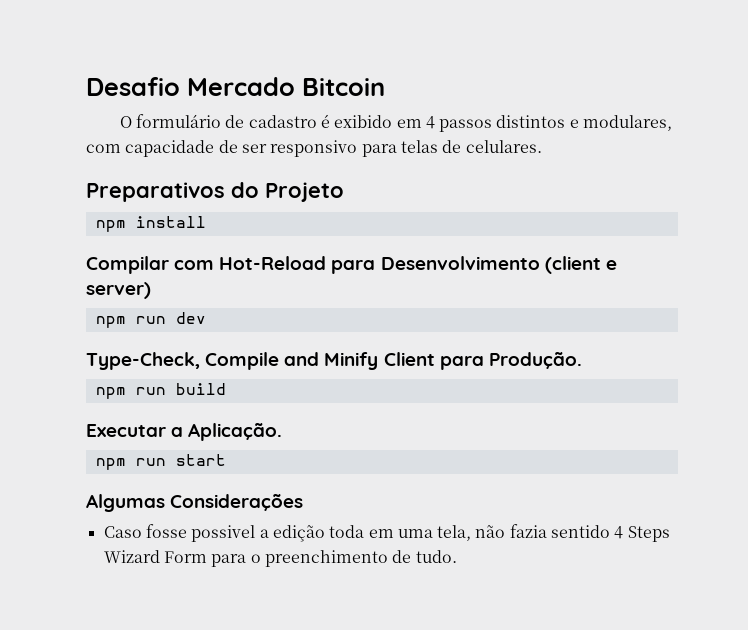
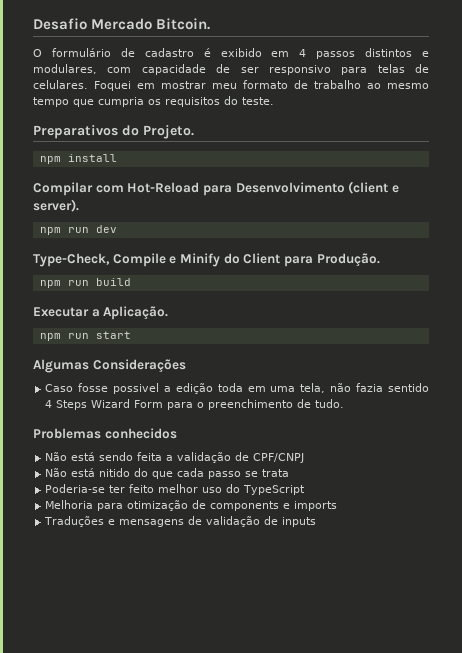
[302,78,385,96] Bitcoin -> [156,18,211,30] Bitcoin.
(542, 146) none -> [94,80,429,91] [33,96,274,107] Foquei em mostrar meu formato de trabalho ao mesmo tempo que cumpria os requisitos do teste.
[265,182,344,202] Projeto -> [143,125,194,139] Projeto.
[86,282,151,299] server) -> [33,199,79,212] server).
[284,352,379,370] and Minify -> [169,253,240,267] e Minify do
(457, 556) none -> [33,428,177,439] [45,452,305,463] [45,468,290,479] [45,484,306,495] [45,500,338,511] [44,516,317,527] // Problemas conhecidos // Não está sendo feita a validação de CPF/CNPJ // Não está nitido do que cada passo se trata // Poderia-se ter feito melhor uso do TypeScript // Melhoria para otimização de components e imports // Traduções e mensagens de validação de inputs

